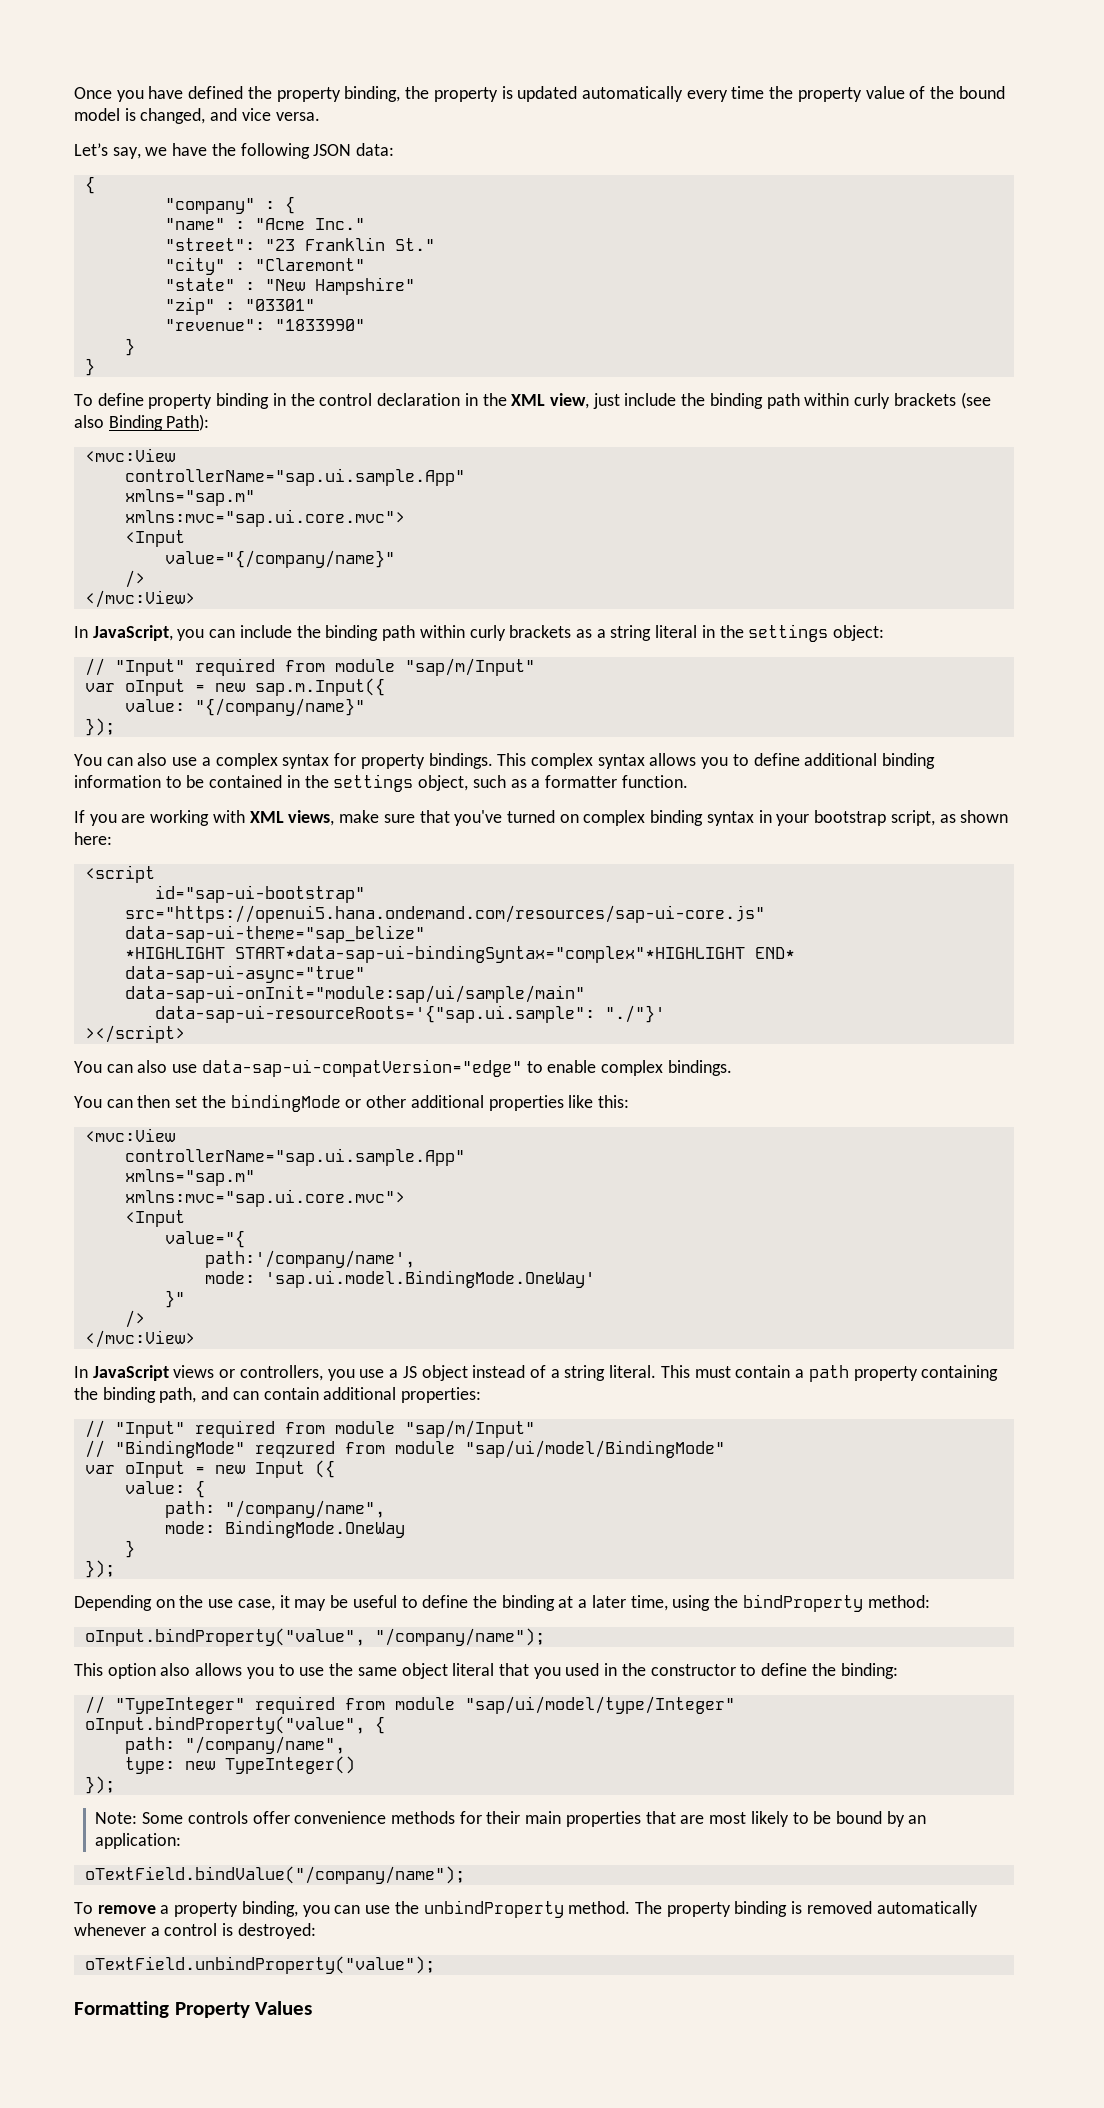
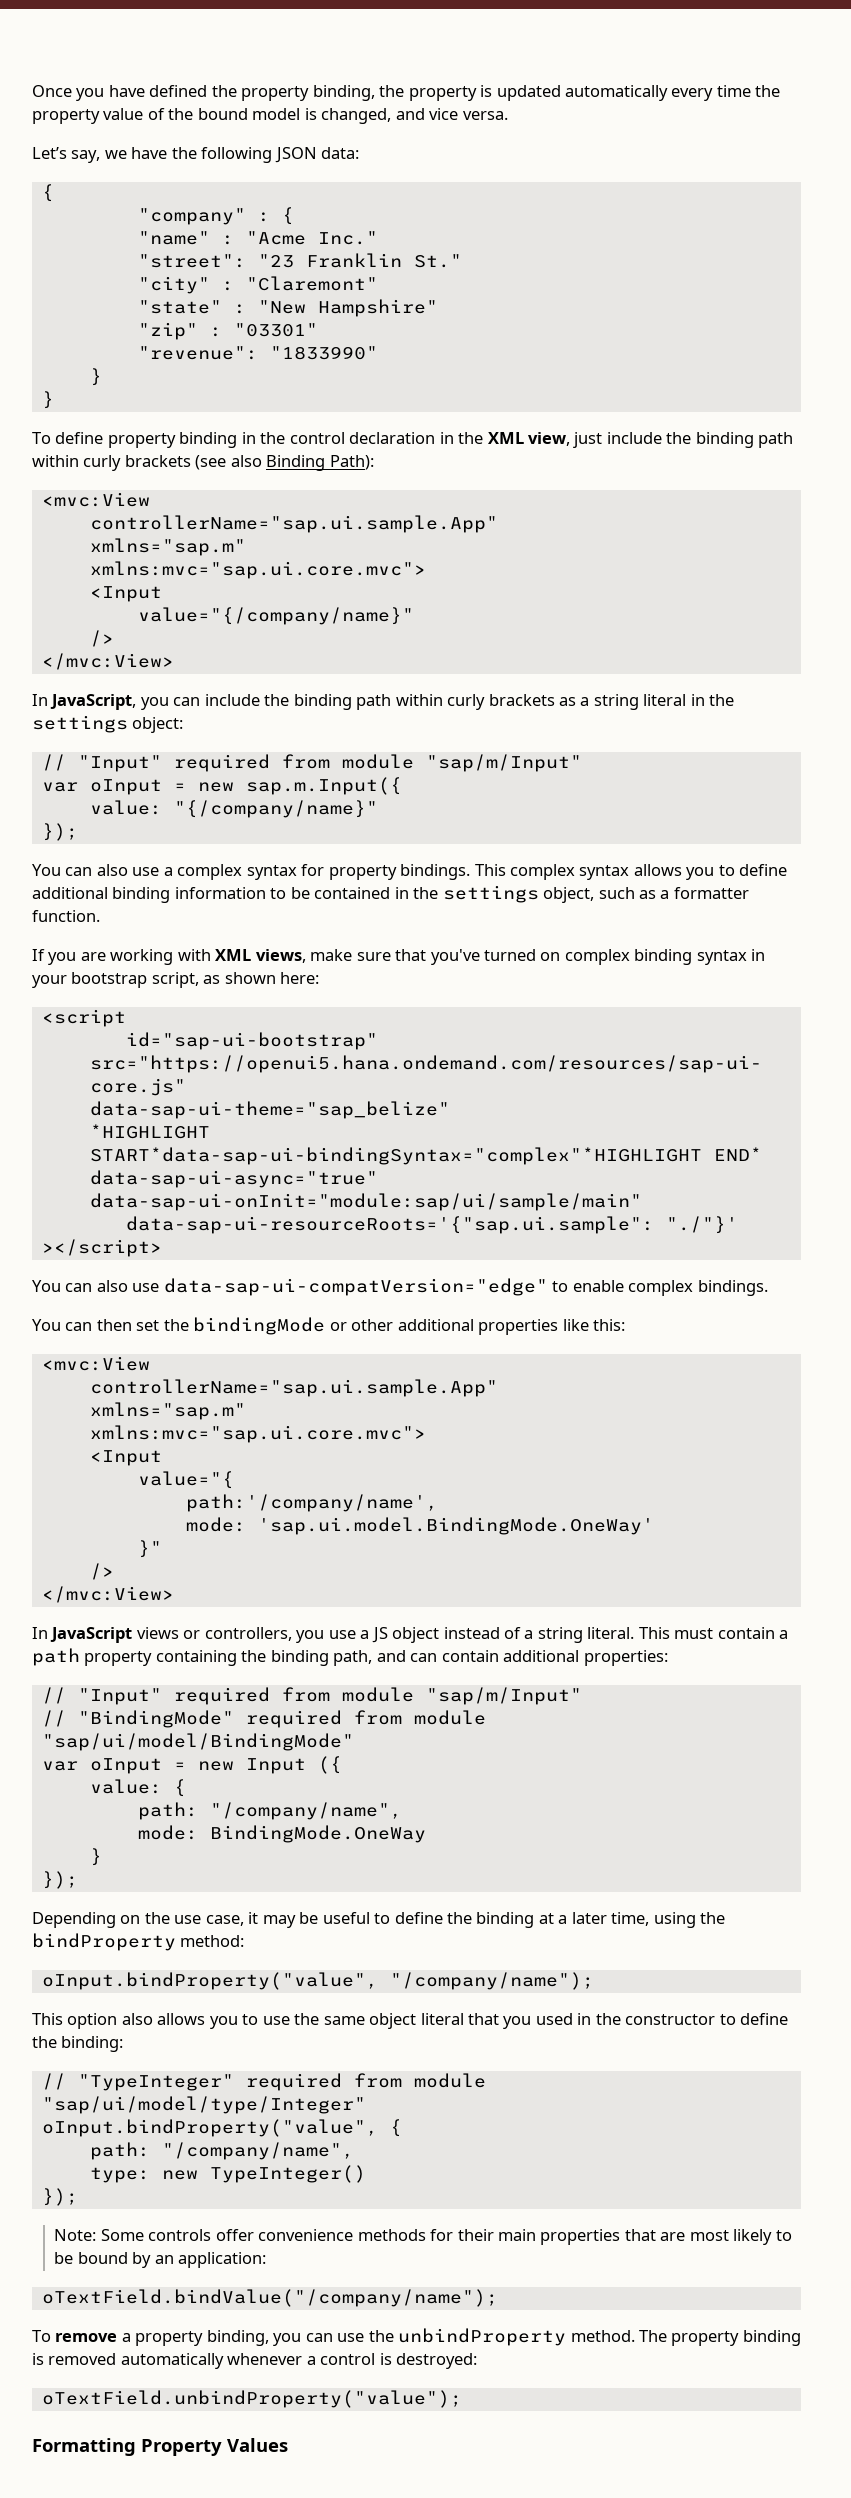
[254,1441,335,1458] reqzured -> [245,1710,342,1728] required

